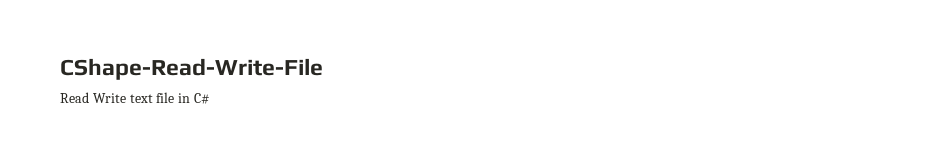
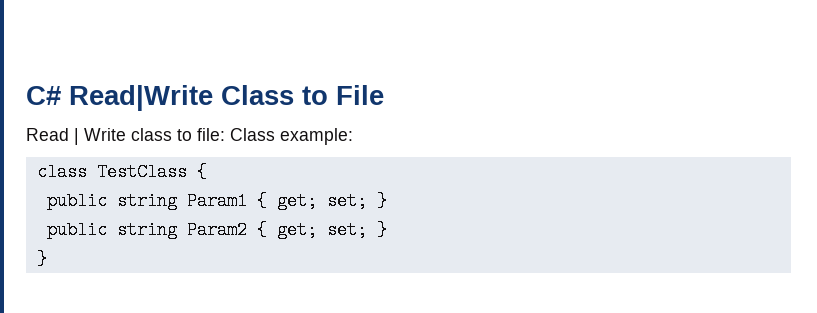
[60,58,323,80] [60,92,210,104] CShape-Read-Write-File // Read Write text file in C# -> [26,85,384,111] [26,128,353,145] [36,163,207,181] [46,192,387,210] [46,221,387,239] [36,250,47,268] C# Read|Write Class to File // Read | Write class to file: Class example: // class TestClass { // public string Param1 { get; set; } // public string Param2 { get; set; } // }

